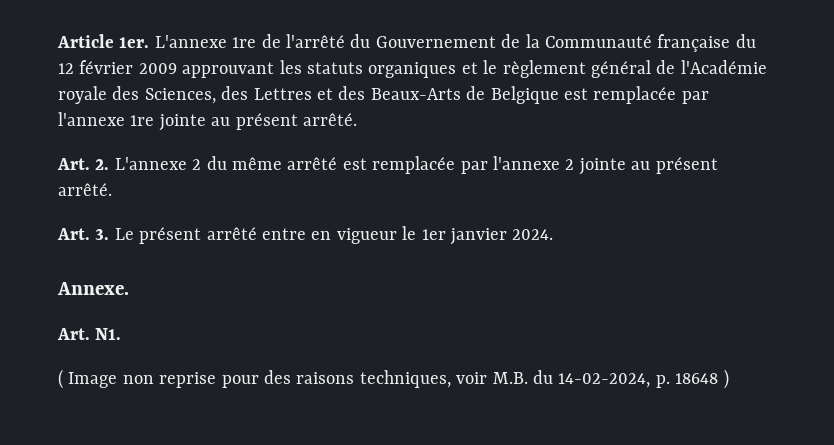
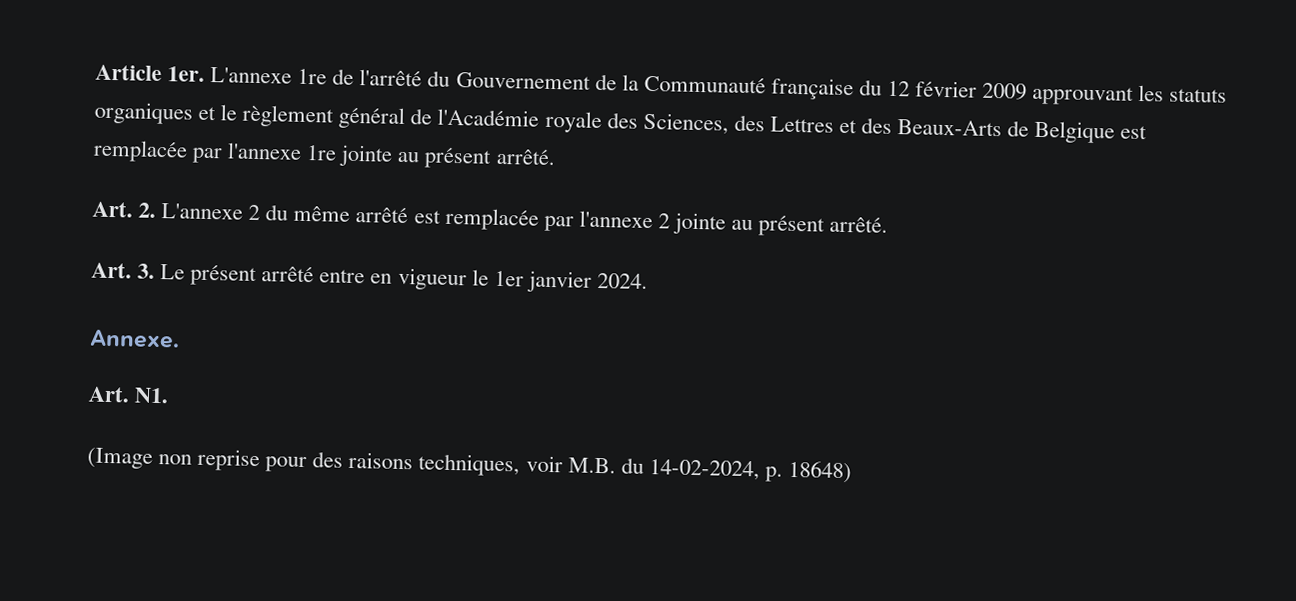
[58,369,118,389] ( Image -> [87,447,153,469] (Image
[675,369,729,389] 18648 ) -> [787,460,852,484] 18648)

